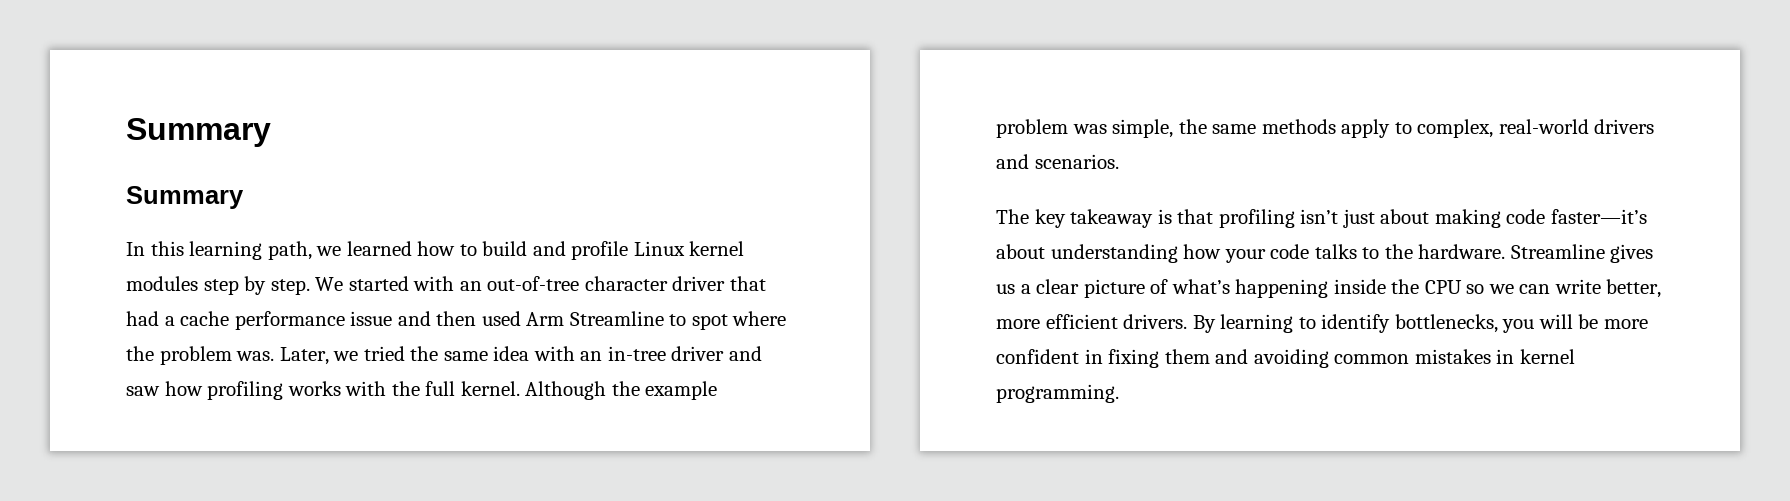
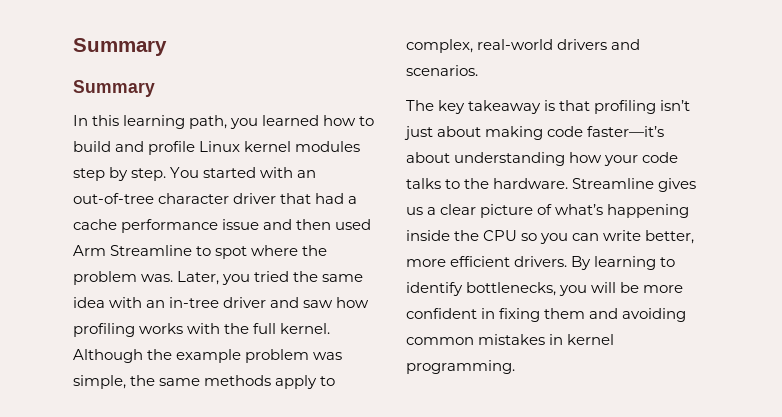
[316,246,342,256] we -> [230,118,259,129] you
[315,277,344,291] We -> [170,167,200,178] You
[333,351,359,361] we -> [222,274,251,285] you
[1488,284,1514,294] we -> [540,233,569,244] you

